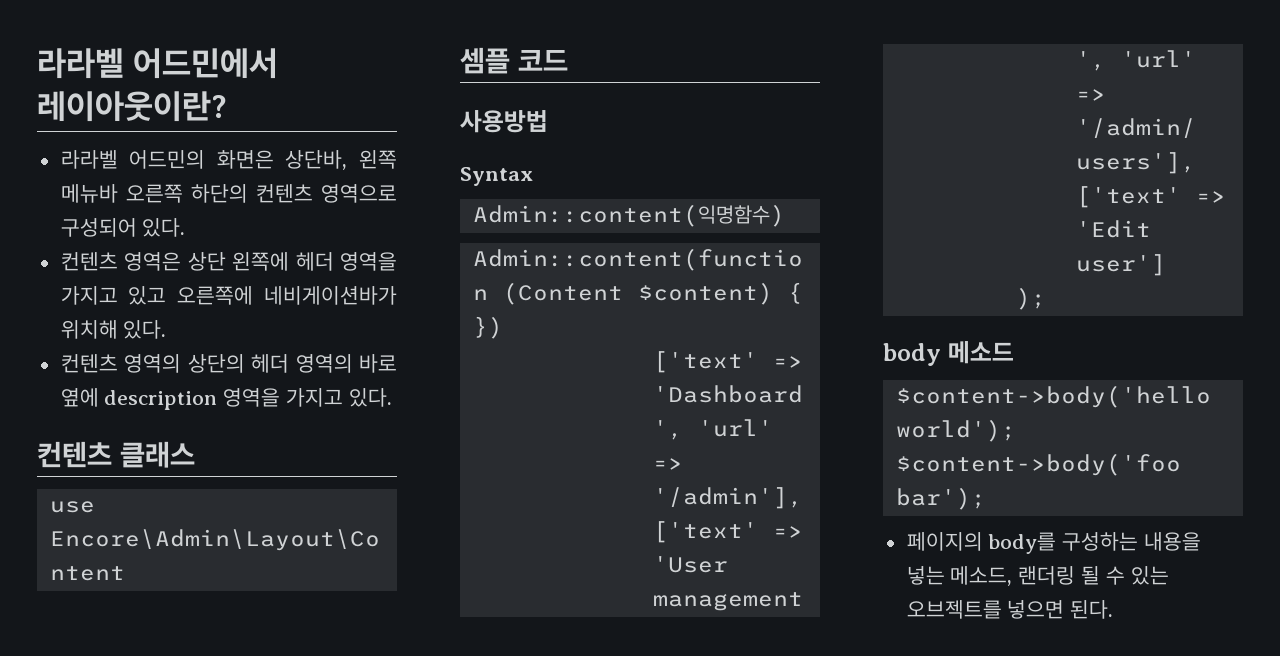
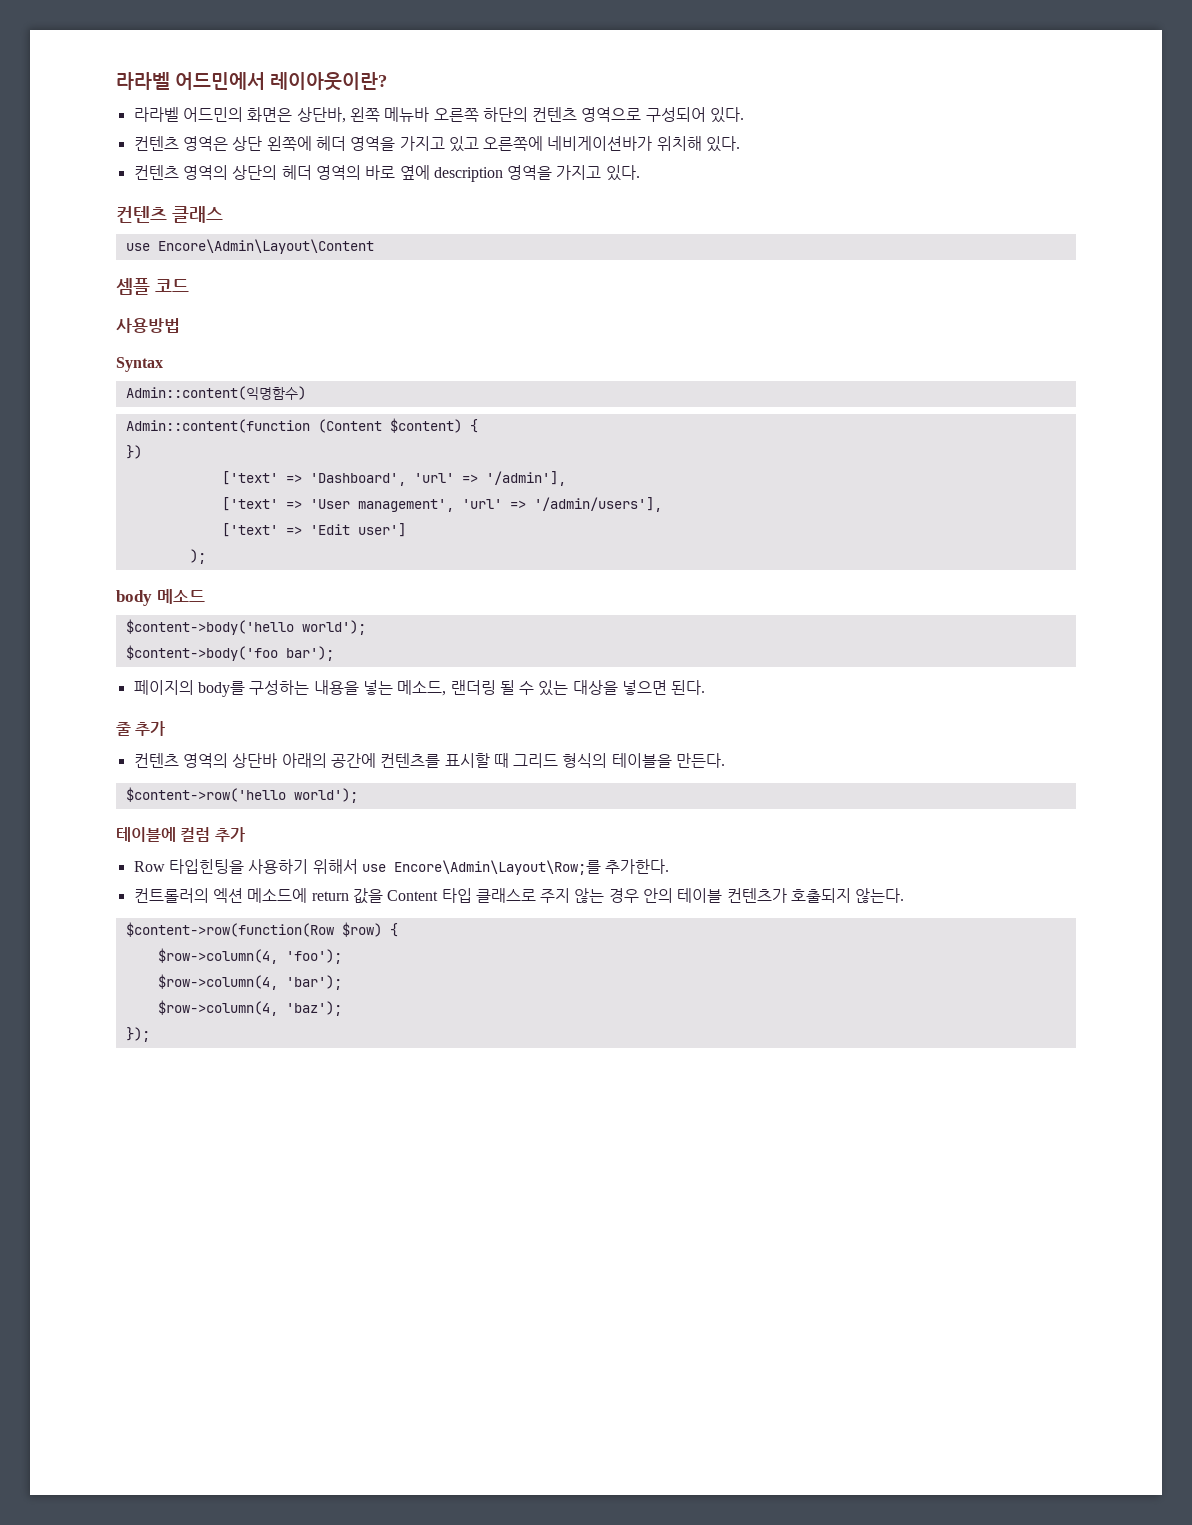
[906,600,1002,619] 오브젝트를 -> [572,680,618,695] 대상을
(1114, 609) none -> [116,721,166,736] [133,753,726,768] [125,787,358,803] [116,827,245,842] [133,859,670,875] [133,888,905,904] [125,922,398,937] [157,948,342,964] [157,974,342,990] [157,1000,342,1016] [125,1027,150,1042] // 줄 추가 // 컨텐츠 영역의 상단바 아래의 공간에 컨텐츠를 표시할 때 그리드 형식의 테이블을 만든다. // $content->row('hello world'); // 테이블에 컬럼 추가 // Row 타입힌팅을 사용하기 위해서 use Encore\Admin\Layout\Row;를 추가한다. // 컨트롤러의 엑션 메소드에 return 값을 Content 타입 클래스로 주지 않는 경우 안의 테이블 컨텐츠가 호출되지 않는다. // $content->row(function(Row $row) { // $row->column(4, 'foo'); // $row->column(4, 'bar'); // $row->column(4, 'baz'); // });

